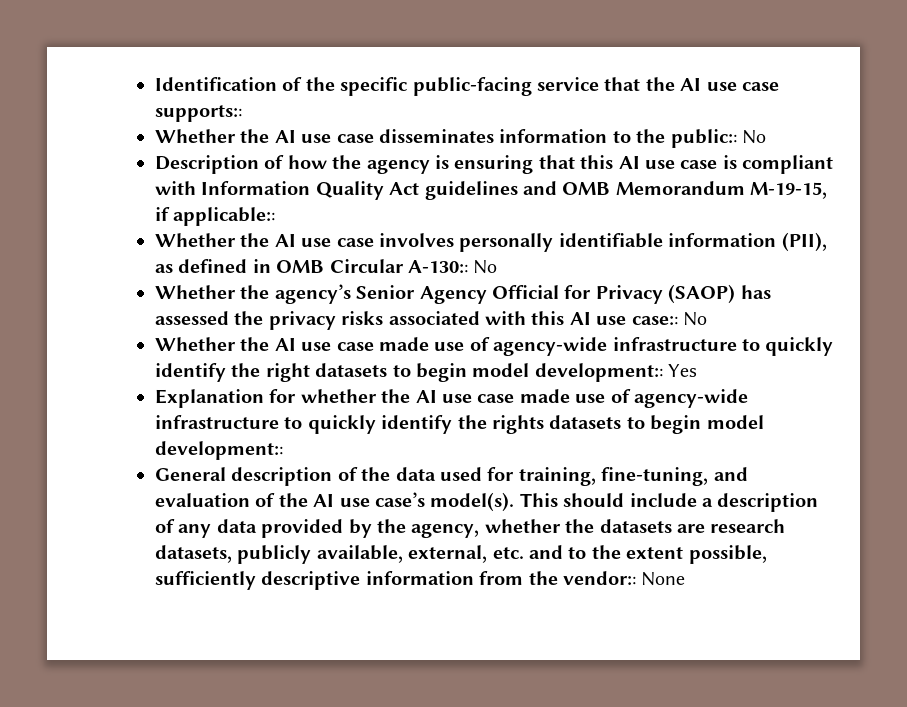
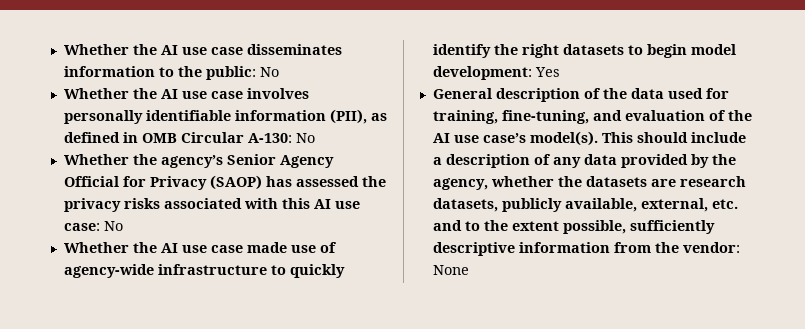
[155,77,779,96] [155,105,242,122] Identification of the specific public-facing service that the AI use case supports:: // -> (63, 49) none
[670,129,766,148] [155,155,834,174] [155,181,828,200] [155,207,276,226] public:: No // Description of how the agency is ensuring that this AI use case is compliant with Information Quality Act guidelines and OMB Memorandum M-19-15, if applicable:: -> [205,66,279,80] public: No
[408,260,468,273] A-130:: -> [247,133,292,143] A-130:
[631,316,678,325] case:: -> [63,223,100,231] case:
[534,363,663,382] development:: -> [432,66,532,80] development:
[155,389,748,408] [155,415,764,434] [155,441,283,460] // Explanation for whether the AI use case made use of agency-wide infrastructure to quickly identify the rights datasets to begin model development:: -> (560, 72) none
[563,571,636,585] vendor:: -> [682,242,740,253] vendor:

